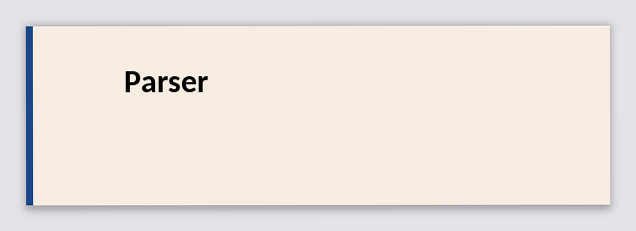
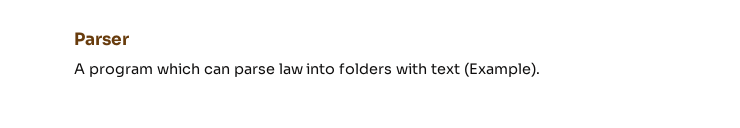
(208, 82) none -> [74,62,541,78] // A program which can parse law into folders with text (Example).

